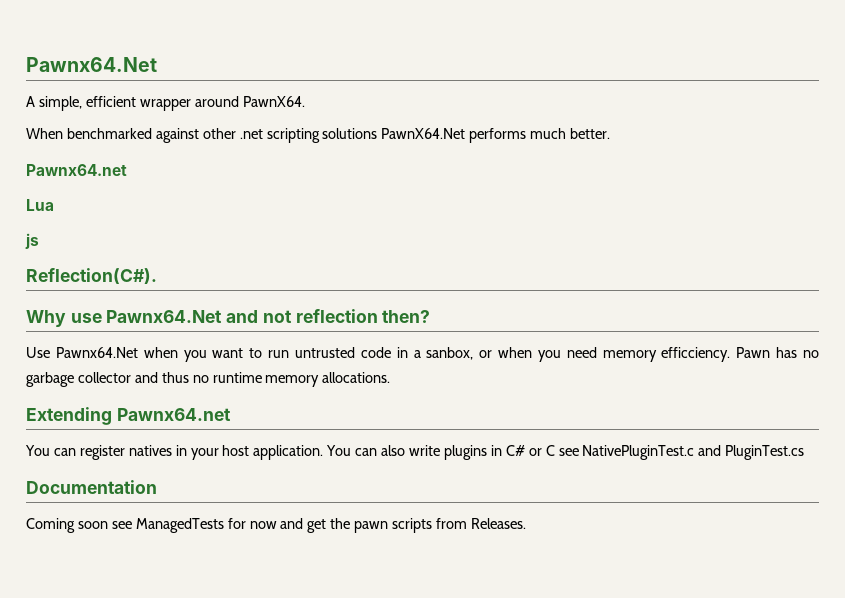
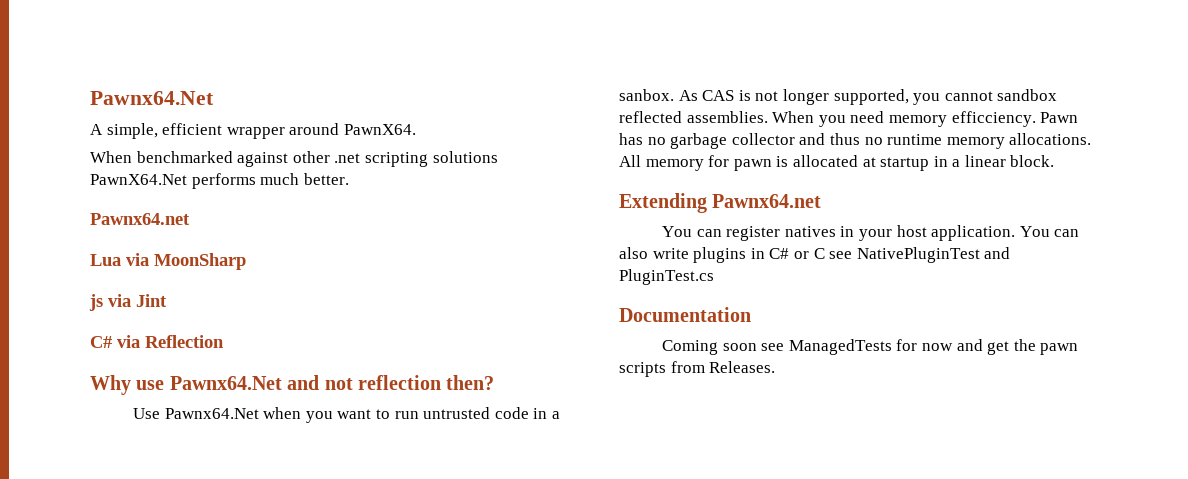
(54, 205) none -> [126,253,246,270] via MoonSharp
[26,268,157,284] // Reflection(C#). -> [108,294,167,307] [90,335,224,348] via Jint // C# via Reflection
[426,347,533,360] sanbox, or when -> [619,89,1058,105] [619,111,815,123] sanbox. As CAS is not longer supported, you cannot sandbox reflected assemblies. When
(391, 377) none -> [619,155,1055,171] All memory for pawn is allocated at startup in a linear block.
[582,445,695,460] NativePluginTest.c -> [856,247,980,263] NativePluginTest

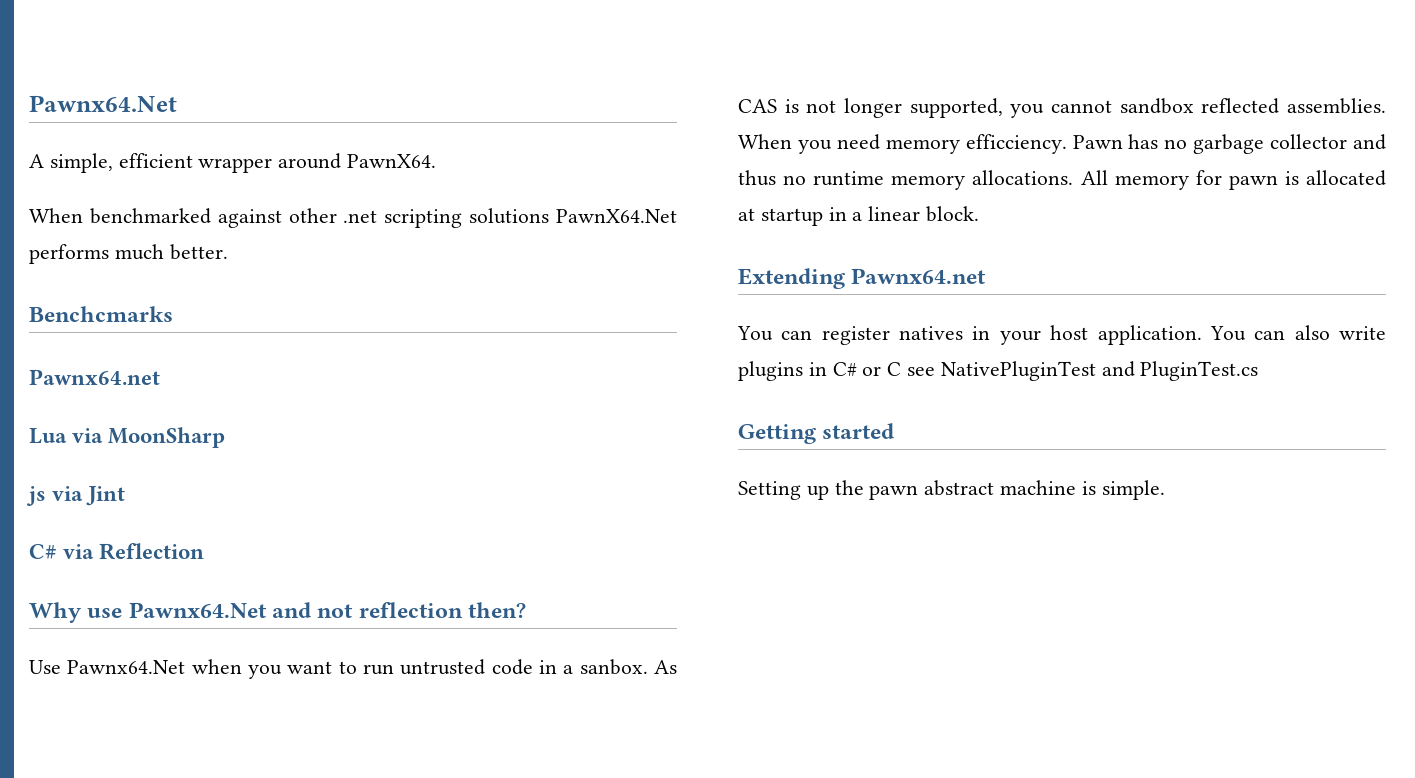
(349, 179) none -> [29,306,173,322] // Benchcmarks
[619,307,751,322] [662,339,1079,355] [619,361,776,377] Documentation // Coming soon see ManagedTests for now and get the pawn scripts from Releases. -> [738,423,895,444] [738,480,1165,500] Getting started // Setting up the pawn abstract machine is simple.

